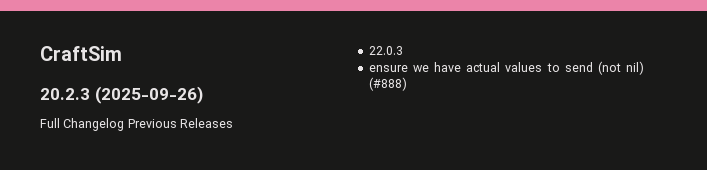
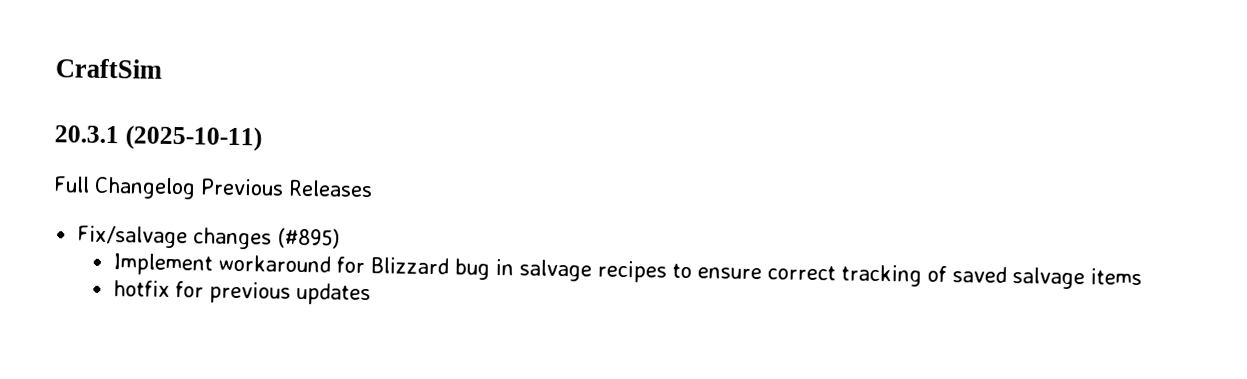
[40,86,203,104] 20.2.3 (2025-09-26) -> [54,125,262,152] 20.3.1 (2025-10-11)
[368,46,403,55] [368,61,644,75] [368,77,407,91] 22.0.3 // ensure we have actual values to send (not nil) (#888) -> [77,225,341,250] [113,253,1143,290] [113,280,372,306] Fix/salvage changes (#895) // Implement workaround for Blizzard bug in salvage recipes to ensure correct tracking of saved salvage items // hotfix for previous updates

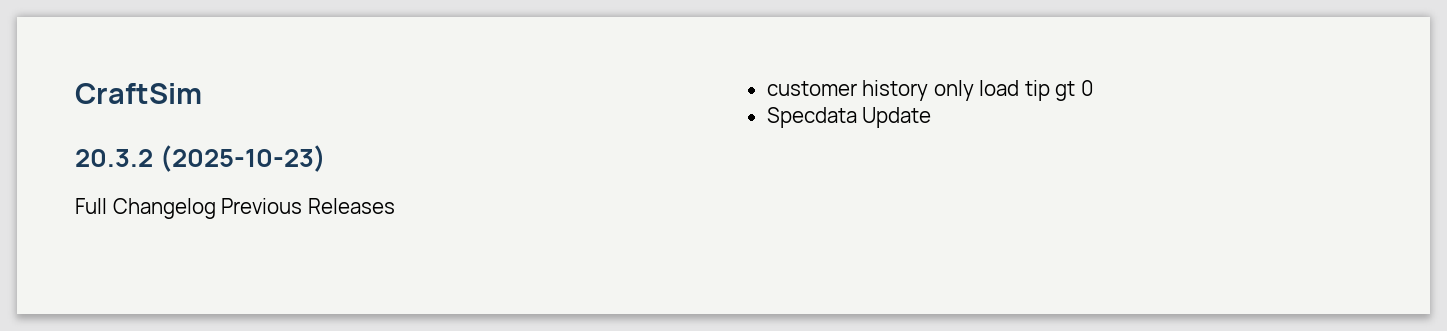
[54,125,262,152] 20.3.1 (2025-10-11) -> [75,145,326,172] 20.3.2 (2025-10-23)
[77,225,341,250] [113,253,1143,290] [113,280,372,306] Fix/salvage changes (#895) // Implement workaround for Blizzard bug in salvage recipes to ensure correct tracking of saved salvage items // hotfix for previous updates -> [766,80,1094,101] [766,107,932,128] customer history only load tip gt 0 // Specdata Update

